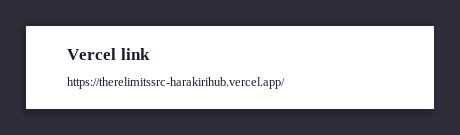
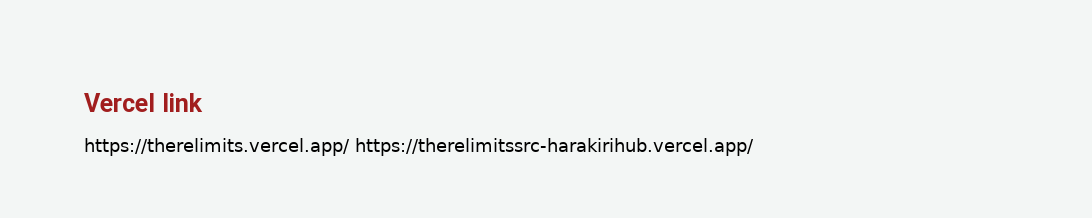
(150, 54) none -> [84,138,350,156] https://therelimits.vercel.app/

